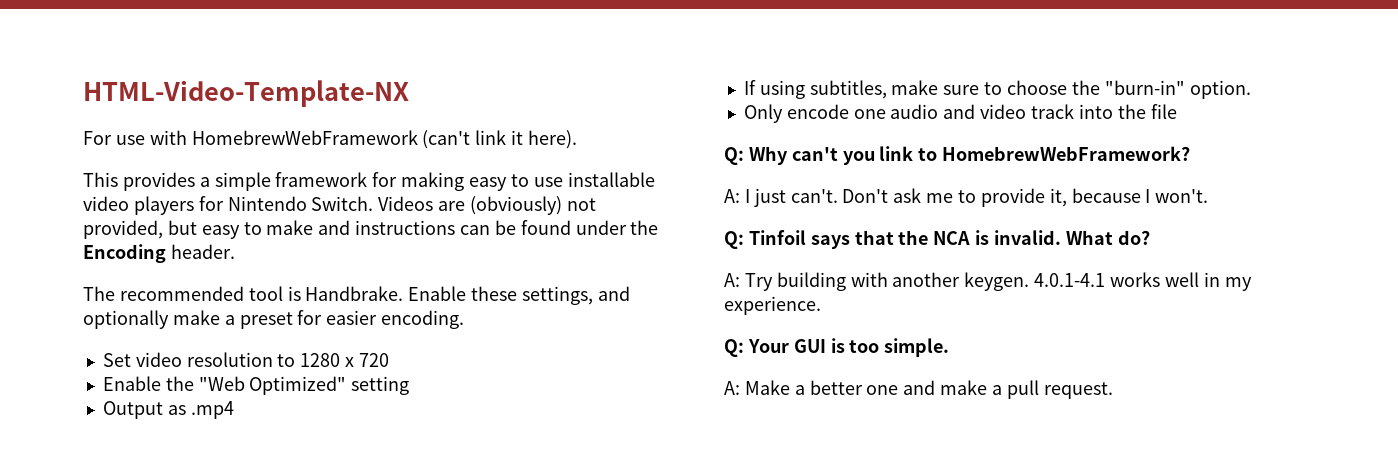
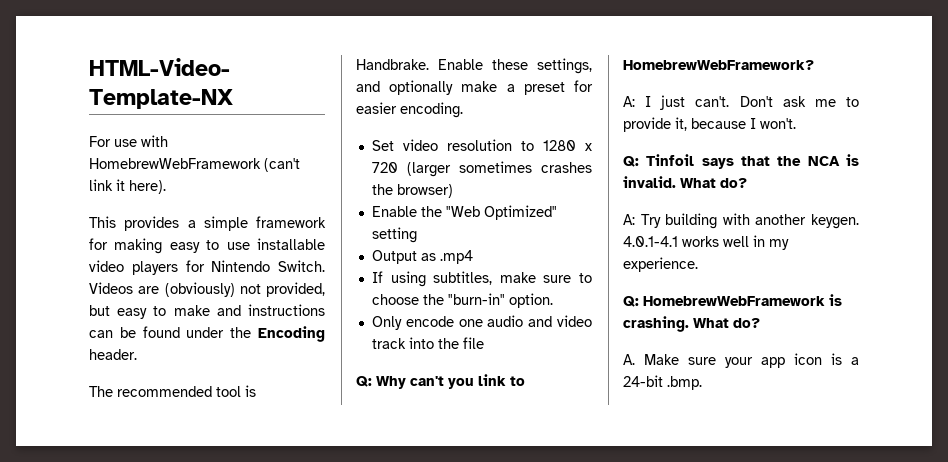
(389, 360) none -> [406,161,592,177] [371,184,453,198] (larger sometimes crashes the browser)
[747,338,950,357] [724,380,1113,399] Your GUI is too simple. // A: Make a better one and make a pull request. -> [643,294,842,306] [623,316,760,332] [623,353,859,368] [623,375,702,390] HomebrewWebFramework is crashing. What do? // A. Make sure your app icon is a 24-bit .bmp.

